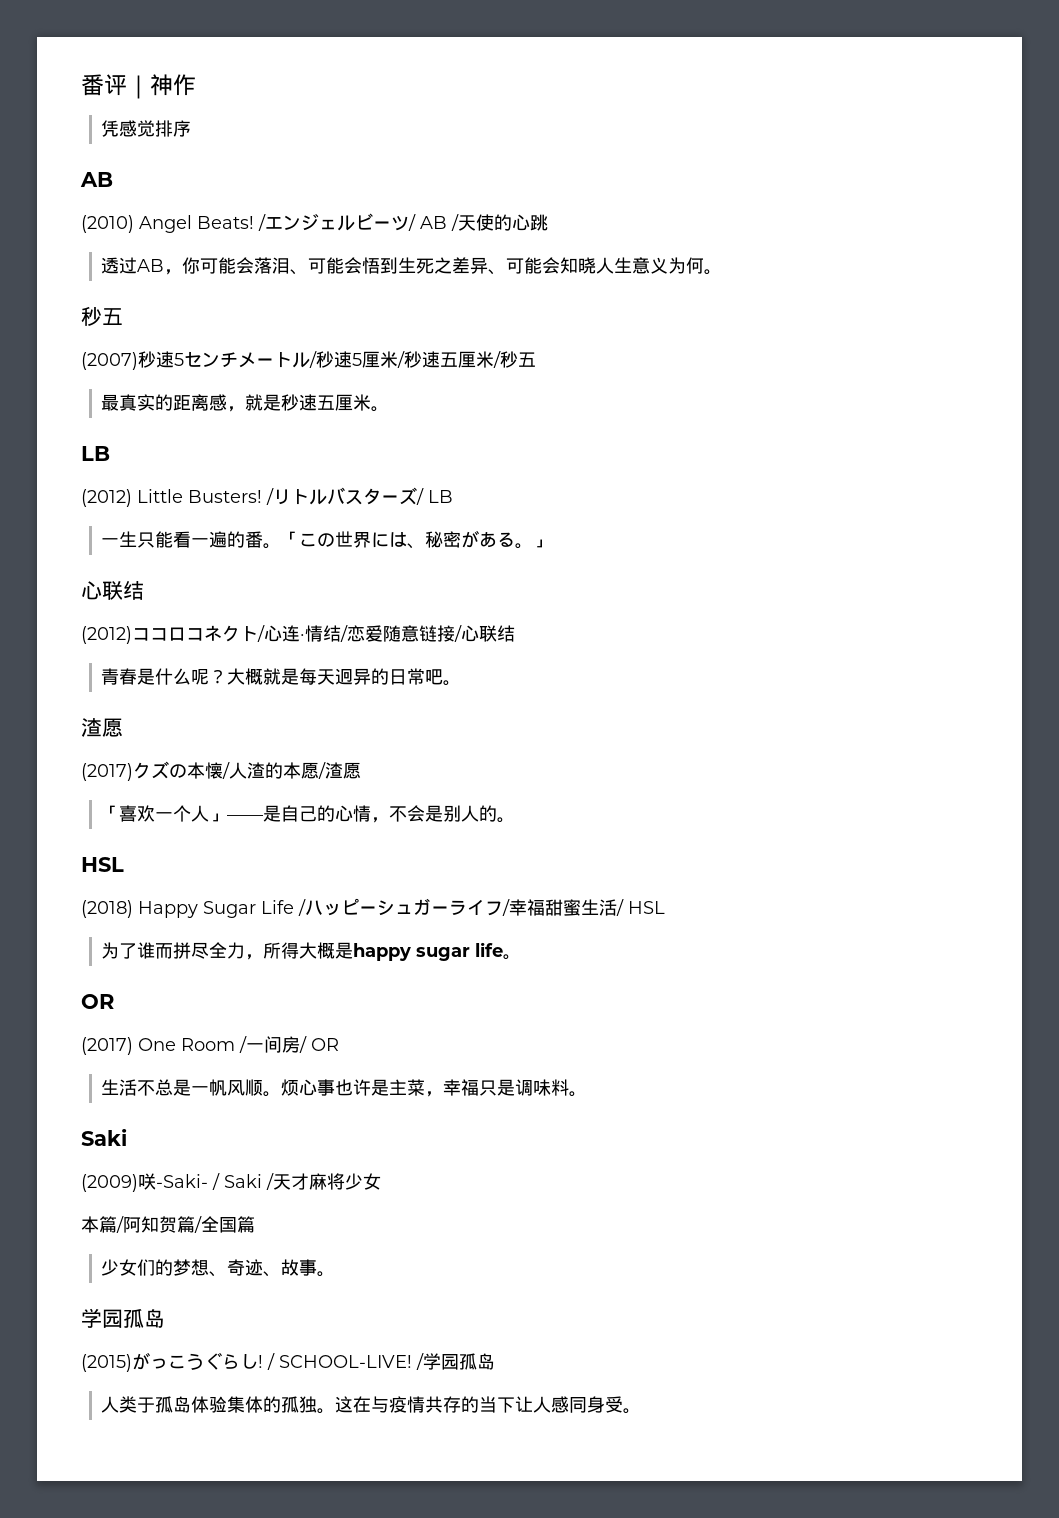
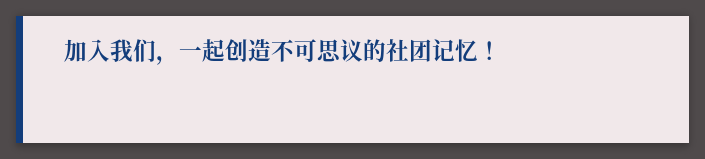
[81,74,196,99] [101,120,192,137] [80,172,113,187] [81,213,548,233] [101,257,723,275] [81,306,123,326] [81,351,536,370] [101,394,390,412] [81,446,110,461] [81,487,453,507] [101,530,552,549] [81,581,144,600] [81,625,515,644] [101,668,462,686] [81,718,123,737] [81,761,361,781] [101,805,516,823] [81,857,124,872] [81,898,665,918] [101,942,522,961] [81,994,114,1009] [81,1036,339,1055] [101,1079,588,1097] [81,1129,127,1146] [81,1173,381,1192] [81,1216,255,1233] [101,1259,336,1277] [81,1308,165,1328] [81,1352,495,1372] [101,1396,642,1414] 番评｜神作 // 凭感觉排序 // AB // (2010) Angel Beats! /エンジェルビーツ/ AB /天使的心跳 // 透过AB，你可能会落泪、可能会悟到生死之差异、可能会知晓人生意义为何。 // 秒五 // (2007)秒速5センチメートル/秒速5厘米/秒速五厘米/秒五 // 最真实的距离感，就是秒速五厘米。 // LB // (2012) Little Busters! /リトルバスターズ/ LB // 一生只能看一遍的番。「この世界には、秘密がある。」 // 心联结 // (2012)ココロコネクト/心连·情结/恋爱随意链接/心联结 // 青春是什么呢？大概就是每天迥异的日常吧。 // 渣愿 // (2017)クズの本懐/人渣的本愿/渣愿 // 「喜欢一个人」——是自己的心情，不会是别人的。 // HSL // (2018) Happy Sugar Life /ハッピーシュガーライフ/幸福甜蜜生活/ HSL // 为了谁而拼尽全力，所得大概是happy sugar life。 // OR // (2017) One Room /一间房/ OR // 生活不总是一帆风顺。烦心事也许是主菜，幸福只是调味料。 // Saki // (2009)咲-Saki- / Saki /天才麻将少女 // 本篇/阿知贺篇/全国篇 // 少女们的梦想、奇迹、故事。 // 学园孤岛 // (2015)がっこうぐらし! / SCHOOL-LIVE! /学园孤岛 // 人类于孤岛体验集体的孤独。这在与疫情共存的当下让人感同身受。 -> [64,39,501,65] 加入我们，一起创造不可思议的社团记忆！

